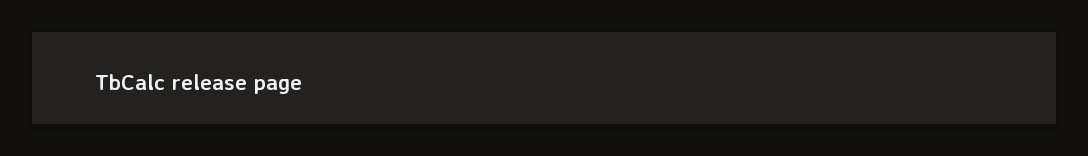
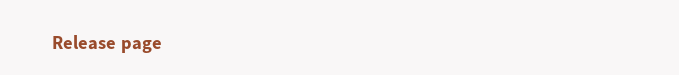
[95,74,247,90] TbCalc release -> [52,35,116,50] Release

